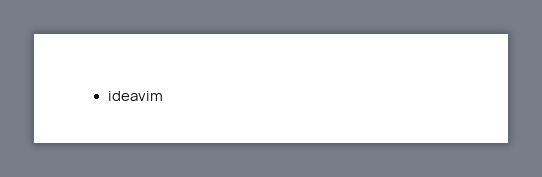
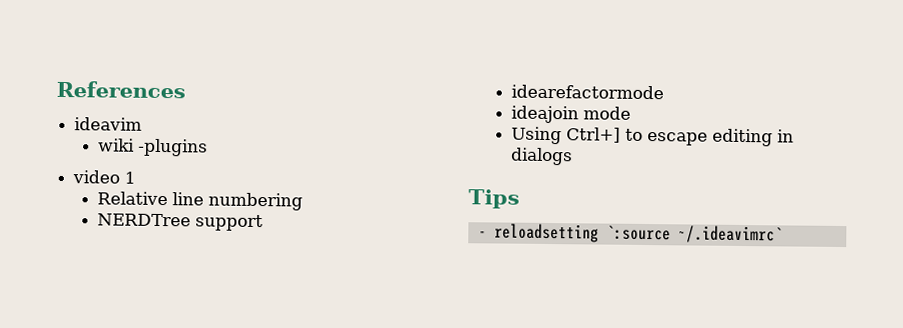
(107, 96) none -> [56,80,186,99] References //
(163, 96) none -> [97,138,208,157] [72,170,137,184] [96,191,303,211] [96,213,263,232] [510,84,664,100] [510,105,631,124] [510,126,794,147] [509,147,573,166] [468,189,520,209] [477,223,783,244] // wiki -plugins // video 1 // Relative line numbering // NERDTree support // idearefactormode // ideajoin mode // Using Ctrl+] to escape editing in dialogs // Tips // - reloadsetting `:source ~/.ideavimrc`

